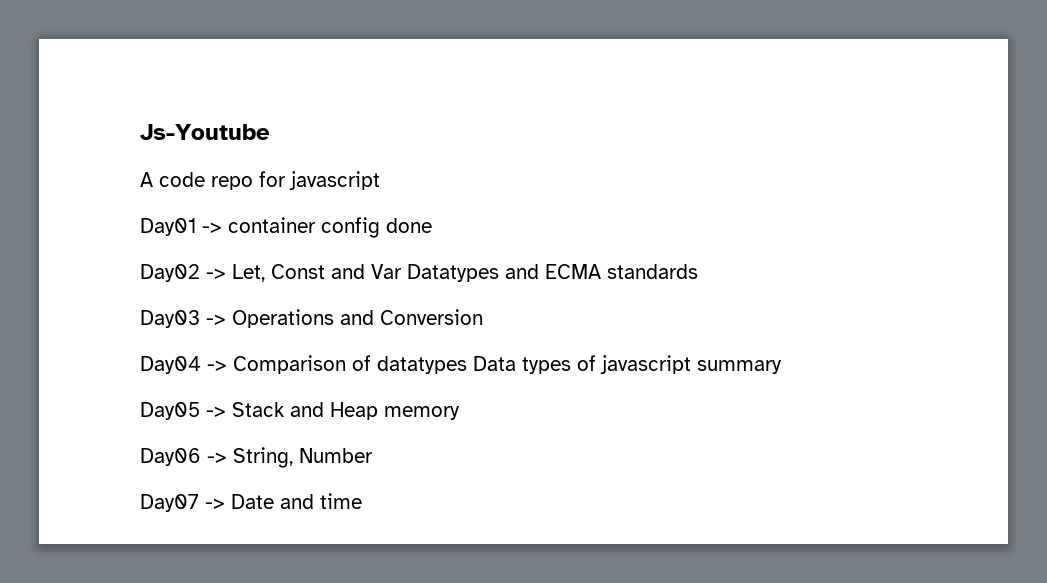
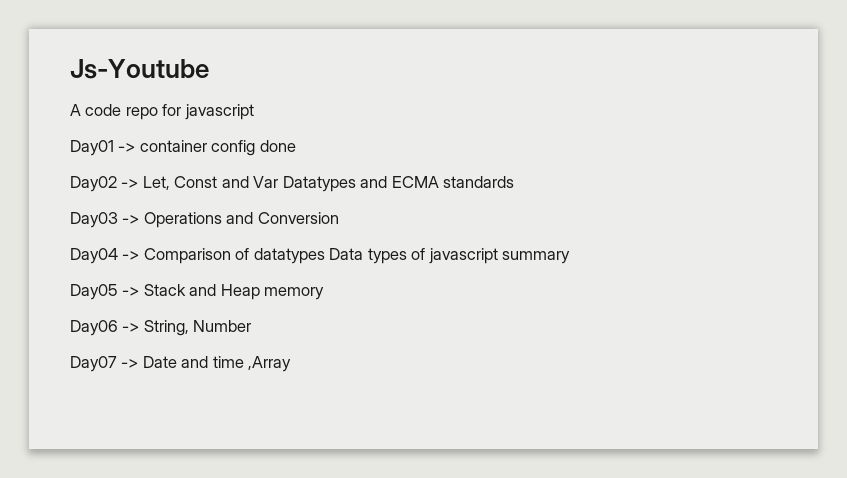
(362, 501) none -> [248,356,292,372] ,Array

